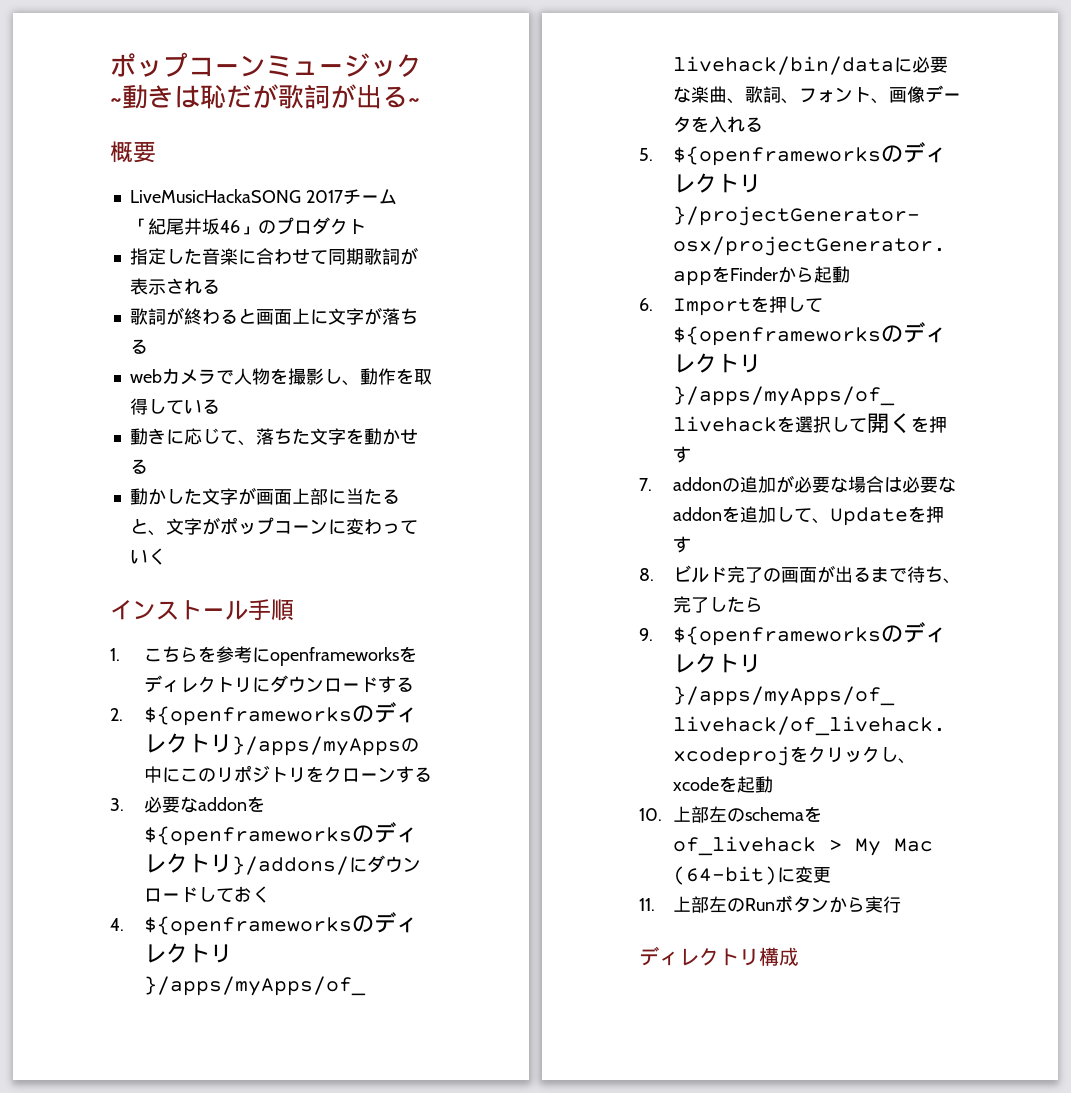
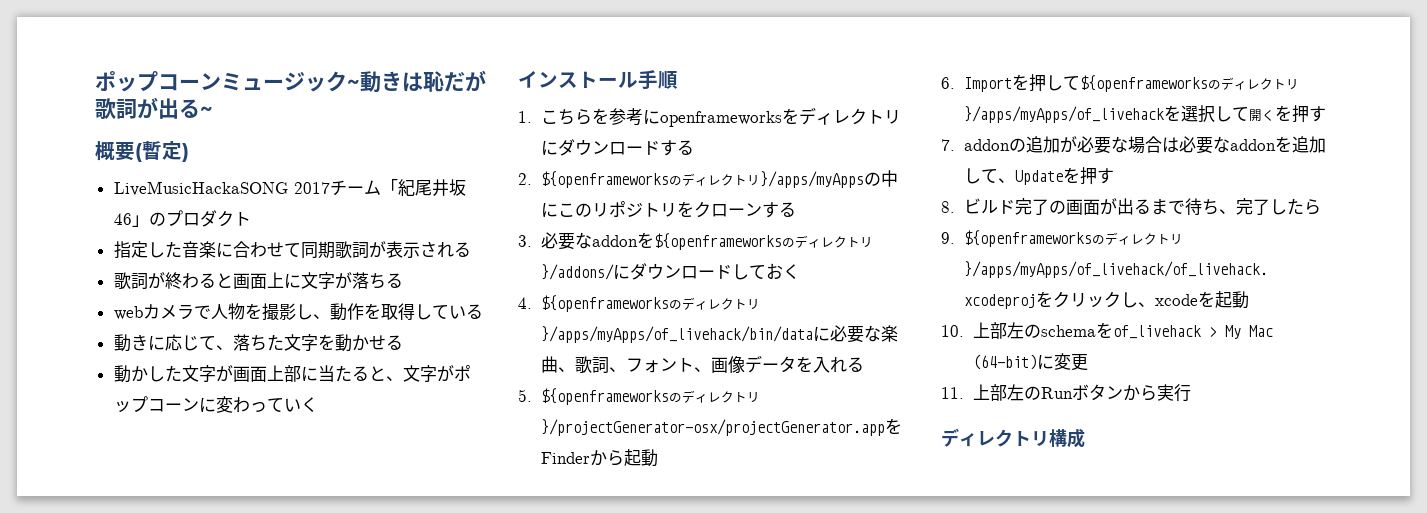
(156, 152) none -> [135,141,189,162] (暫定)

